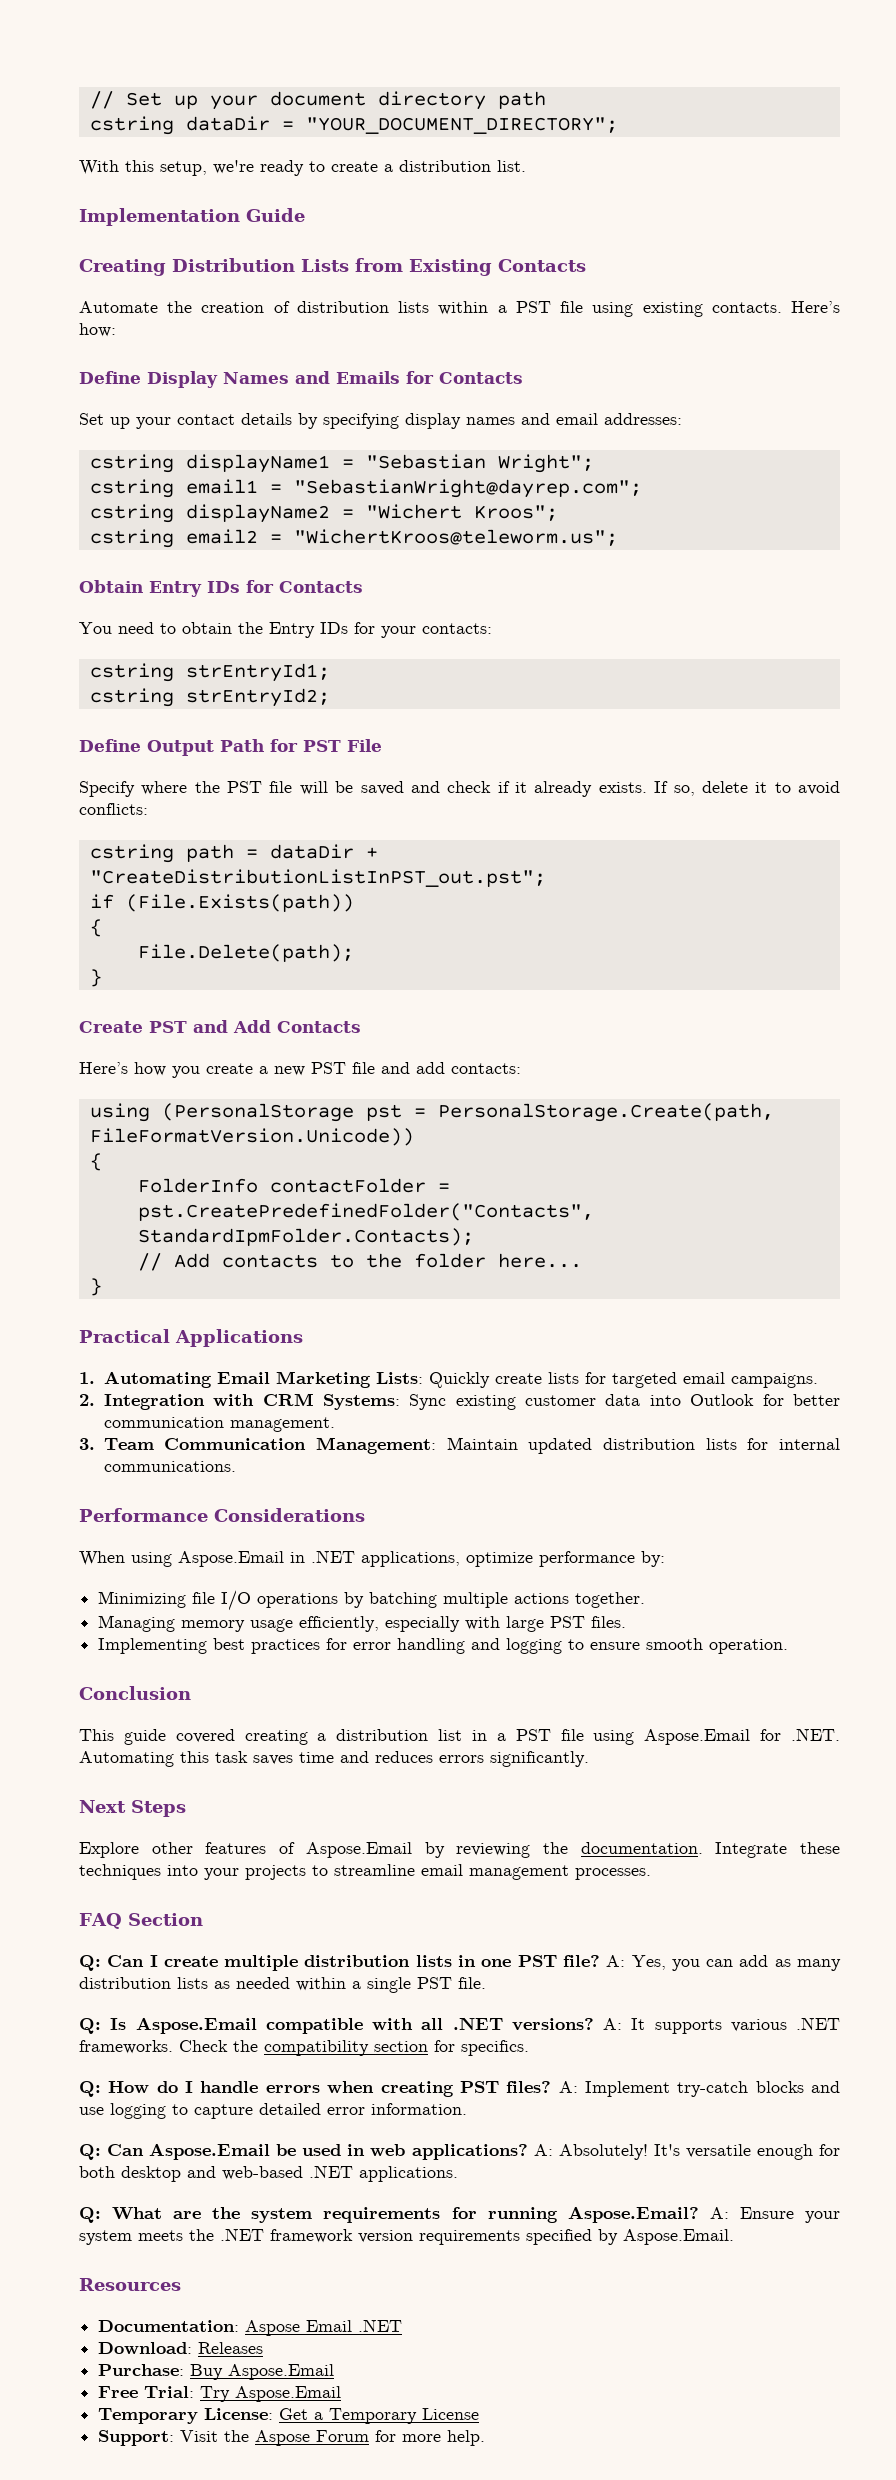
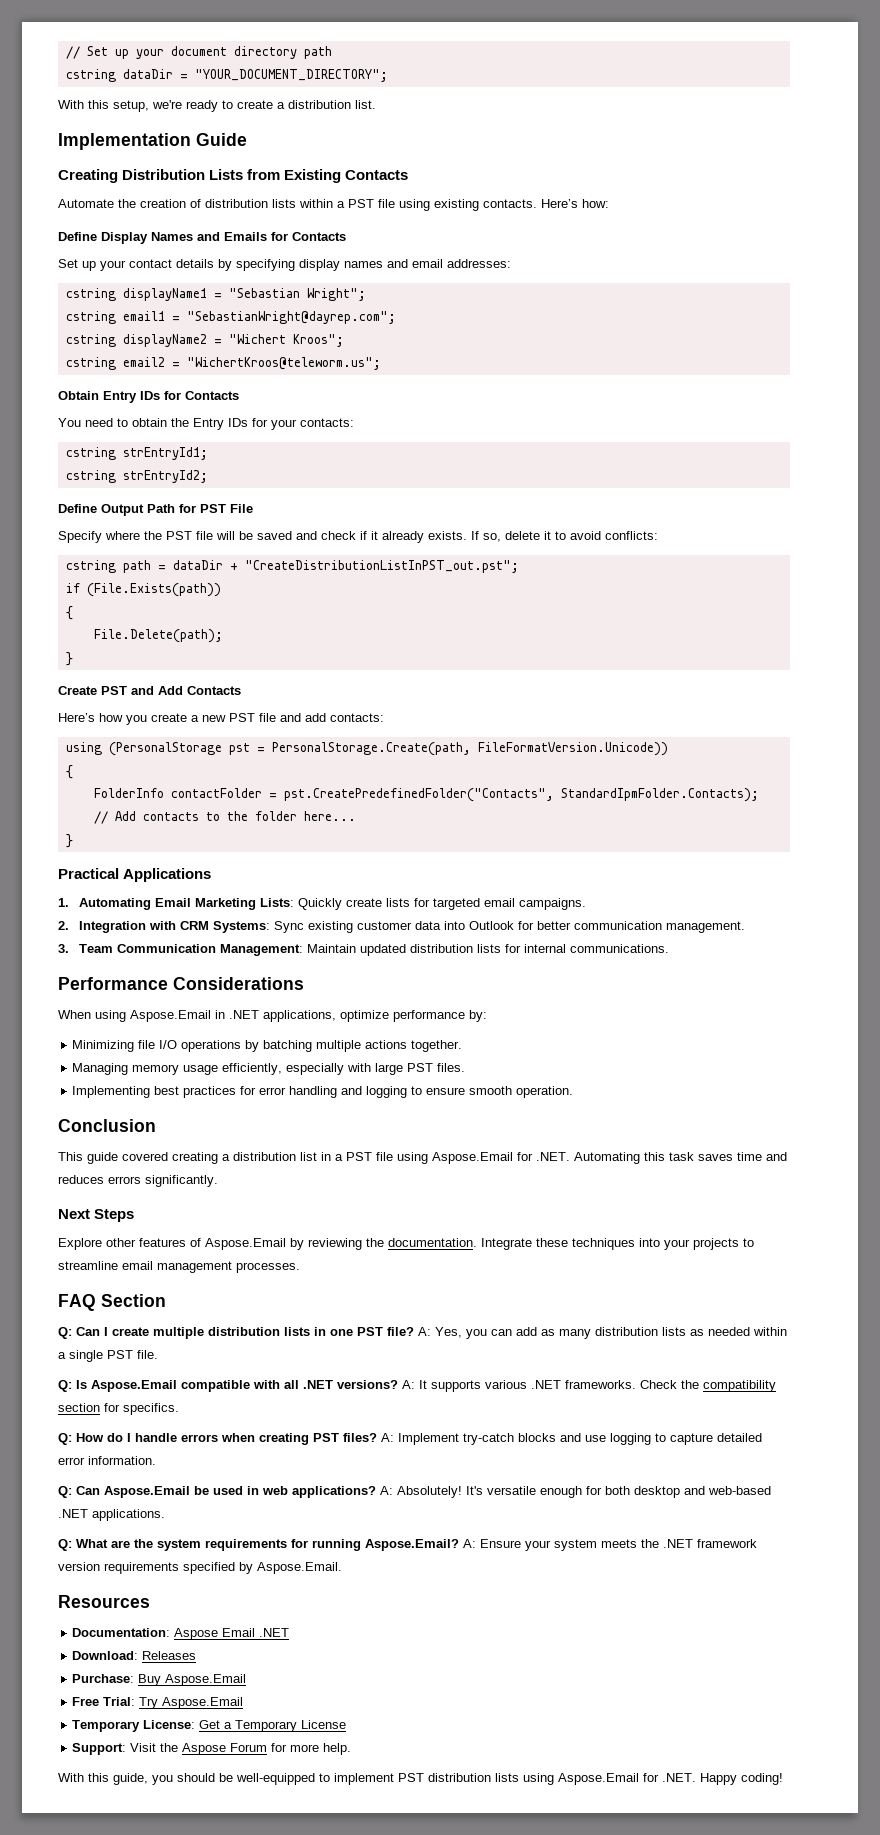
(486, 2438) none -> [58,1773,783,1785] // With this guide, you should be well-equipped to implement PST distribution lists using Aspose.Email for .NET. Happy coding!

